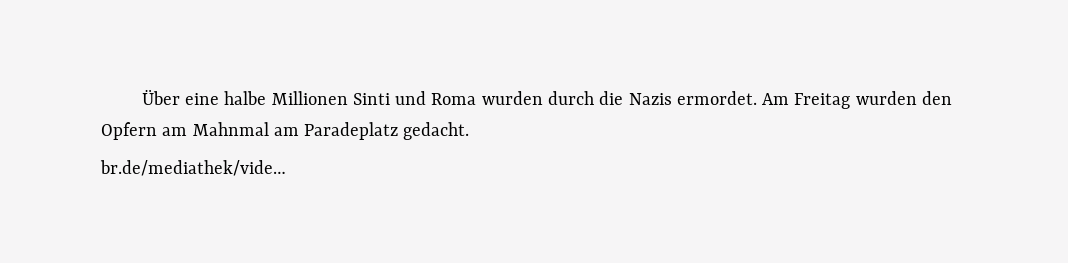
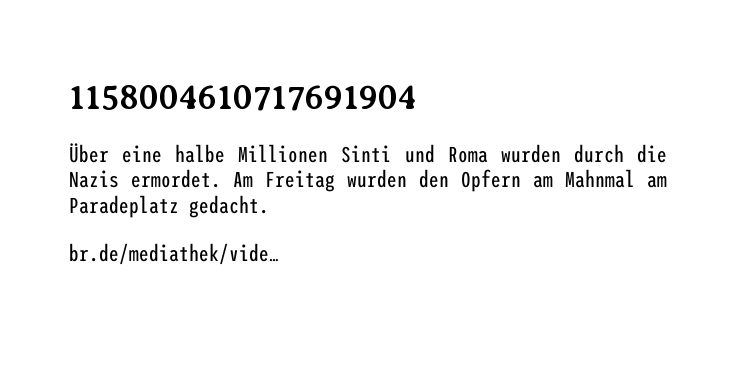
(141, 97) none -> [69,85,417,111] 1158004610717691904 //

